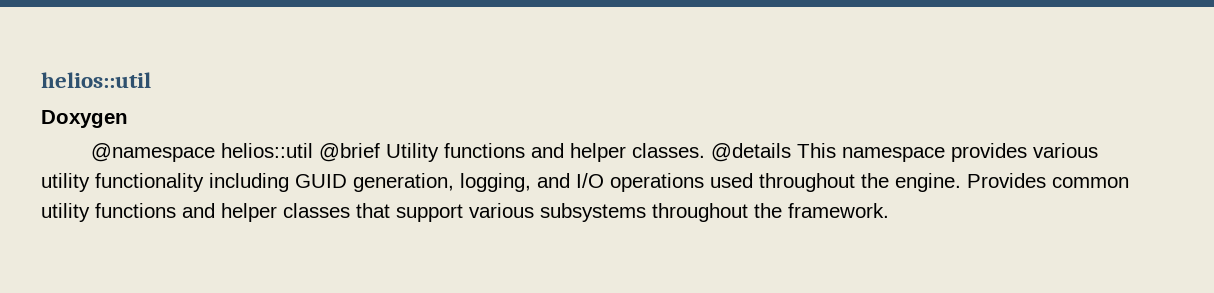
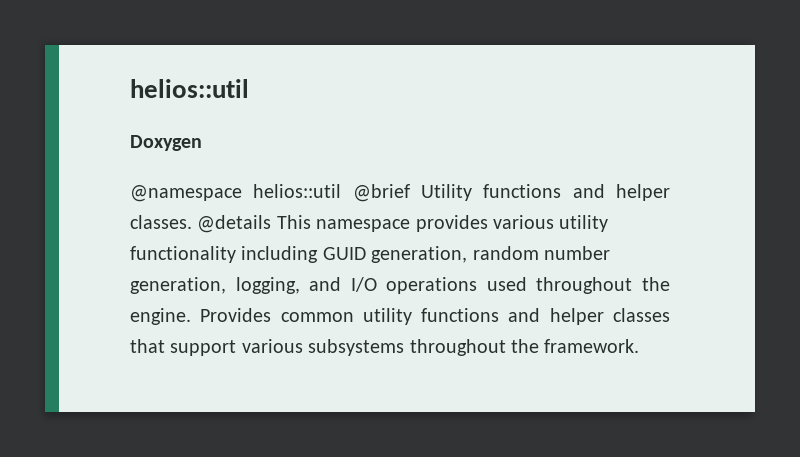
(454, 182) none -> [472,246,610,260] [130,277,226,294] random number generation,

